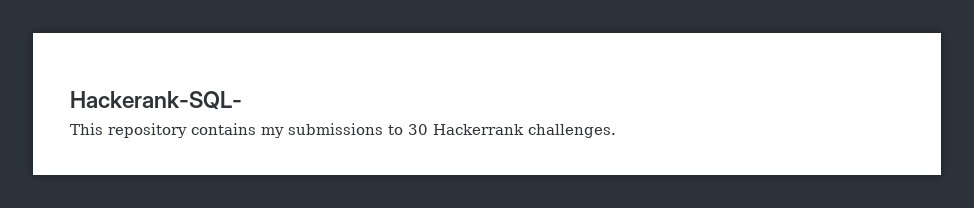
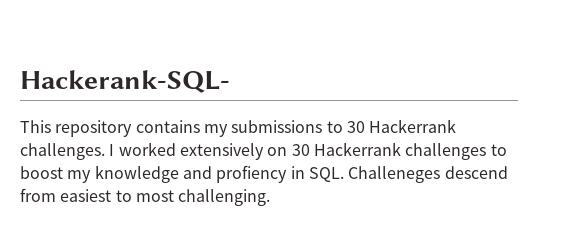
(616, 131) none -> [109,142,507,160] [20,165,508,183] [20,188,271,206] I worked extensively on 30 Hackerrank challenges to boost my knowledge and profiency in SQL. Challeneges descend from easiest to most challenging.

